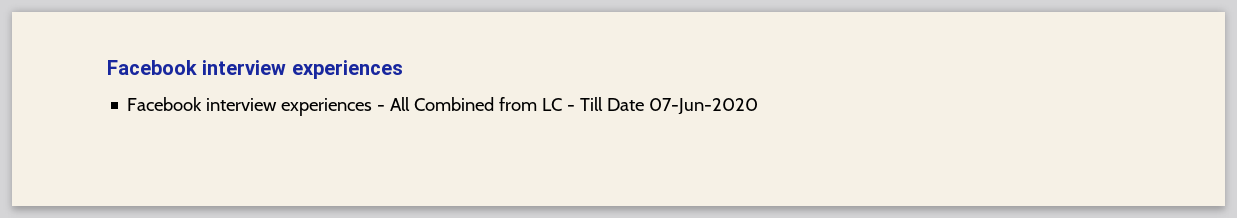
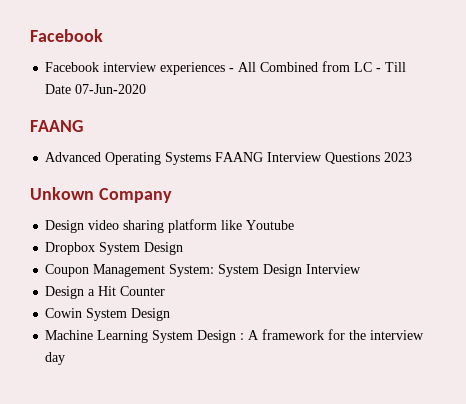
[107,60,403,79] Facebook interview experiences -> [30,29,103,42] Facebook
(759, 106) none -> [30,120,83,132] [45,152,413,165] [30,187,172,203] [45,219,295,233] [45,242,184,255] [45,264,362,277] [45,286,166,299] [45,308,171,321] [45,329,425,343] [45,352,66,365] // FAANG // Advanced Operating Systems FAANG Interview Questions 2023 // Unkown Company // Design video sharing platform like Youtube // Dropbox System Design // Coupon Management System: System Design Interview // Design a Hit Counter // Cowin System Design // Machine Learning System Design : A framework for the interview day

